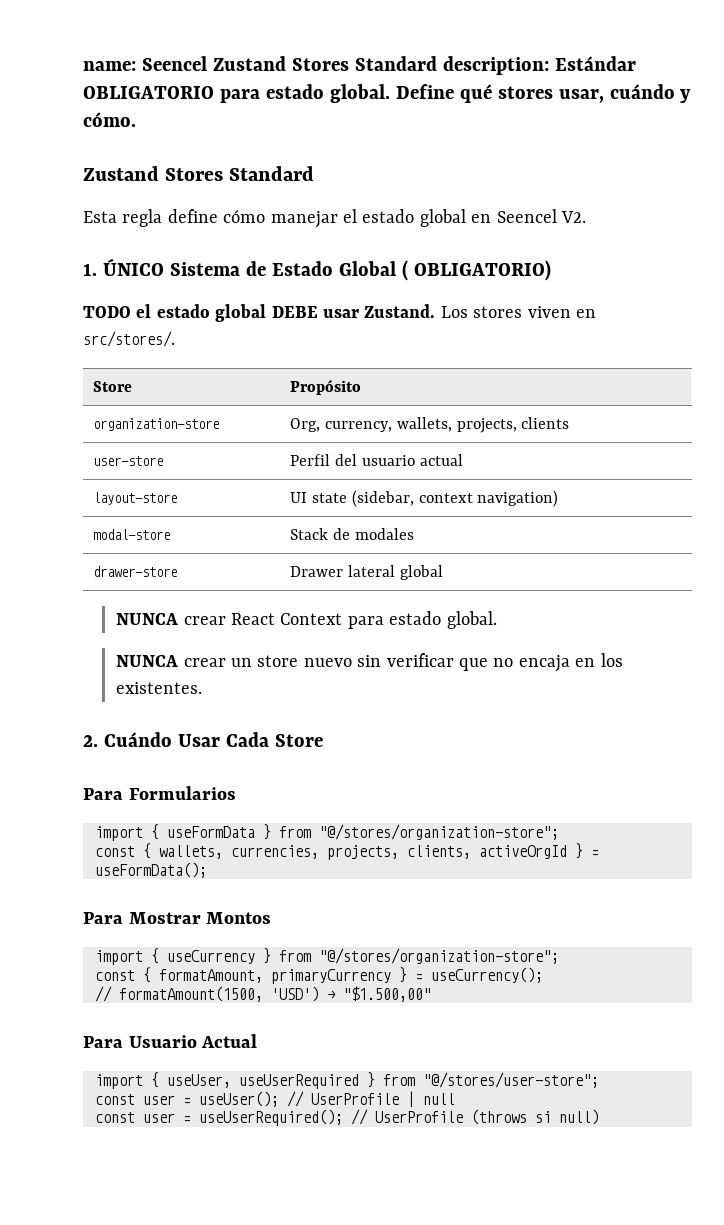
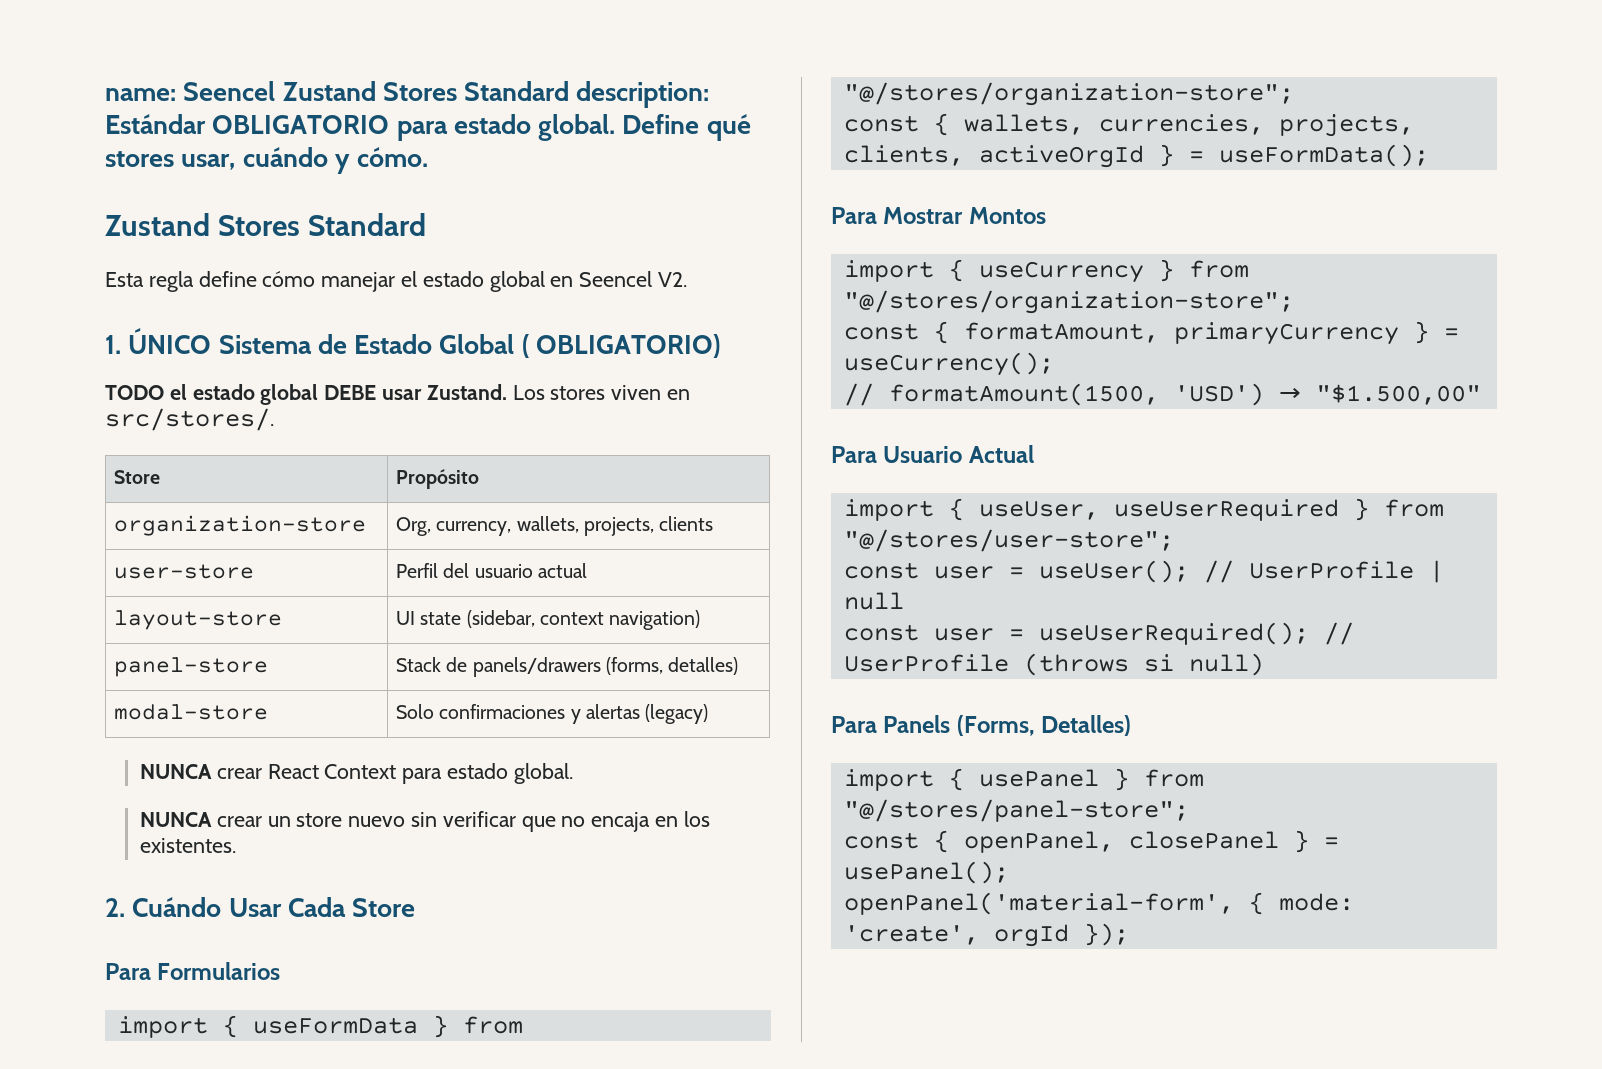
[92,529,170,540] modal-store -> [114,657,269,677] panel-store
[354,528,414,540] [92,566,177,577] [289,565,443,580] modales // drawer-store | Drawer lateral global -> [472,657,739,677] [114,704,269,720] [396,704,709,724] panels/drawers (forms, detalles) // modal-store | Solo confirmaciones y alertas (legacy)
(599, 1117) none -> [831,715,1132,736] [843,768,1204,791] [843,799,1189,822] [843,830,1339,853] [843,861,1009,884] [843,892,1354,915] [843,923,1129,947] // Para Panels (Forms, Detalles) // import { usePanel } from "@/stores/panel-store"; // const { openPanel, closePanel } = usePanel(); // openPanel('material-form', { mode: 'create', orgId });

